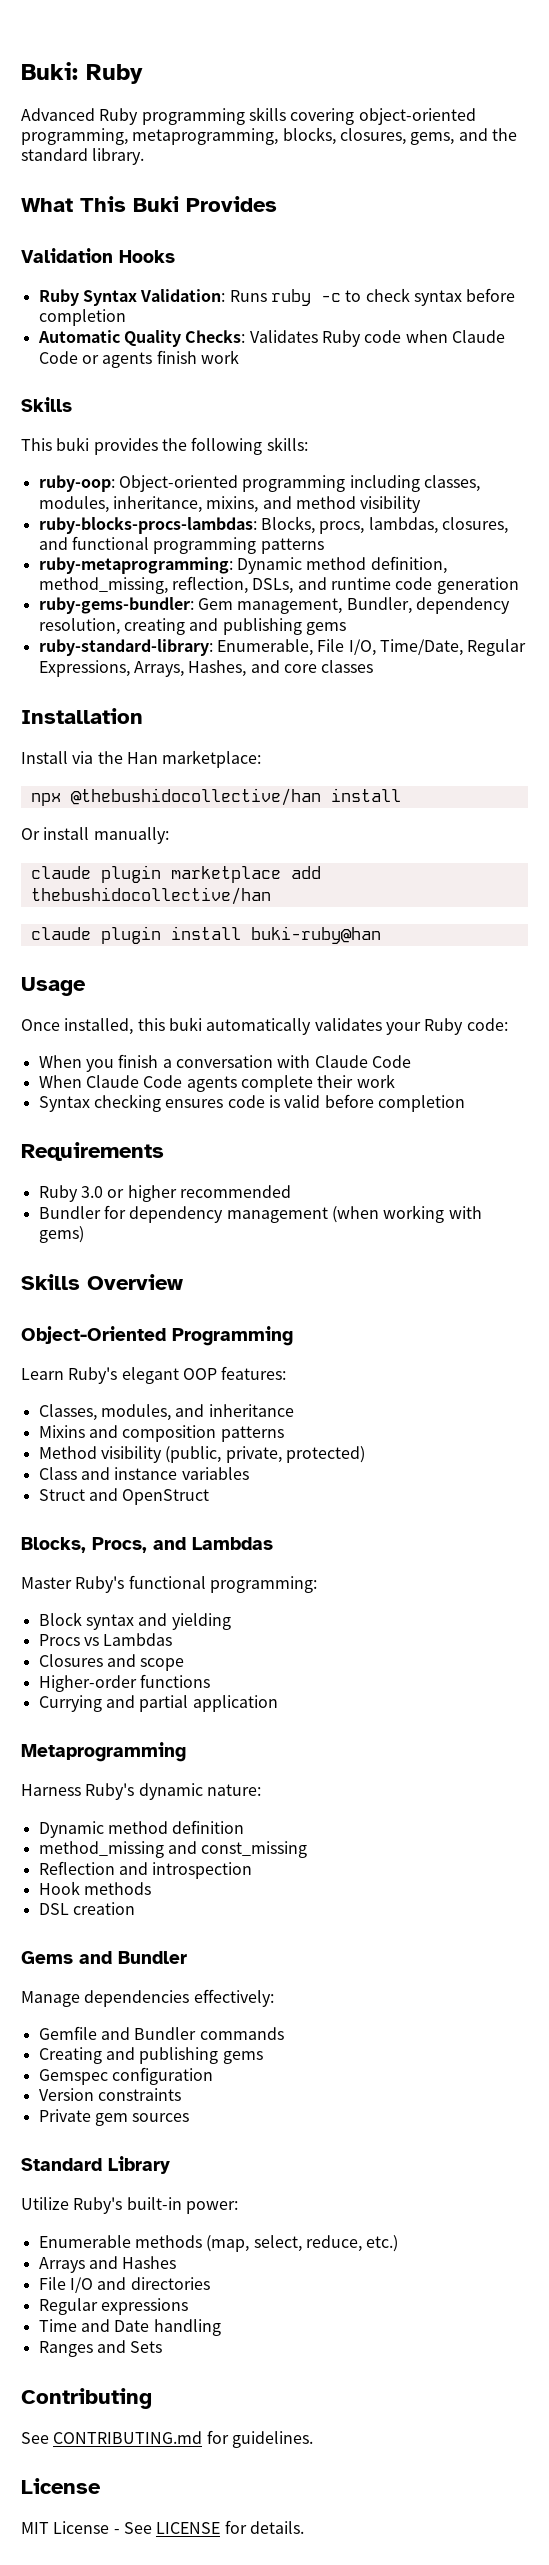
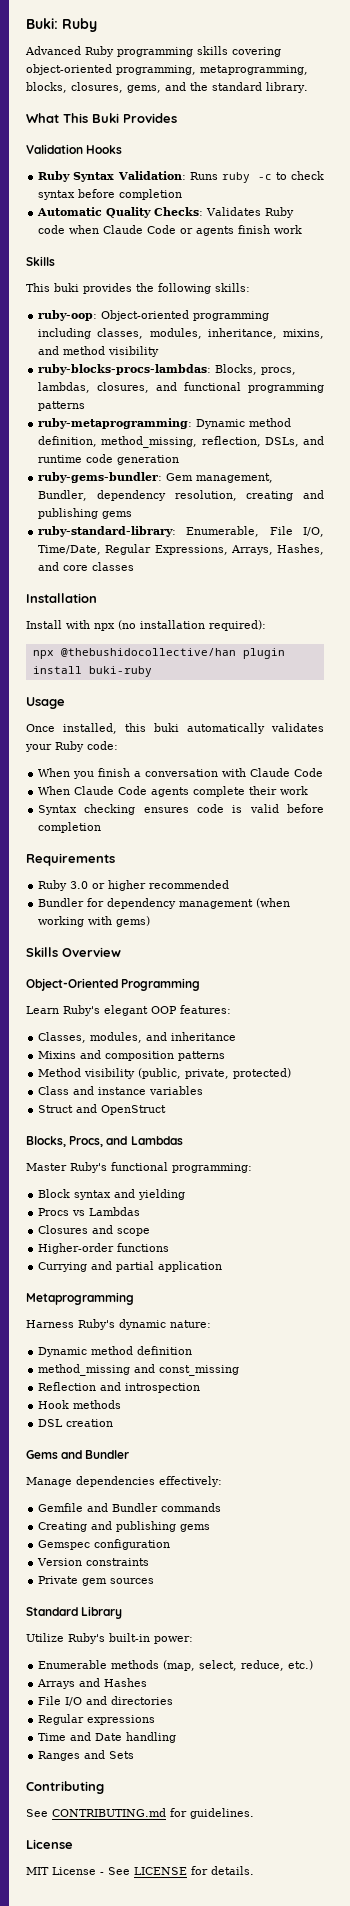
[72,750,262,768] [30,788,401,806] [21,827,169,844] [30,865,321,883] [30,887,271,905] [30,927,91,940] via the Han marketplace: // npx @thebushidocollective/han install // Or install manually: // claude plugin marketplace add thebushidocollective/han // claude -> [66,620,266,631] [32,648,236,659] with npx (no installation required): // npx @thebushidocollective/han
[250,926,381,944] buki-ruby@han -> [88,666,152,677] buki-ruby

